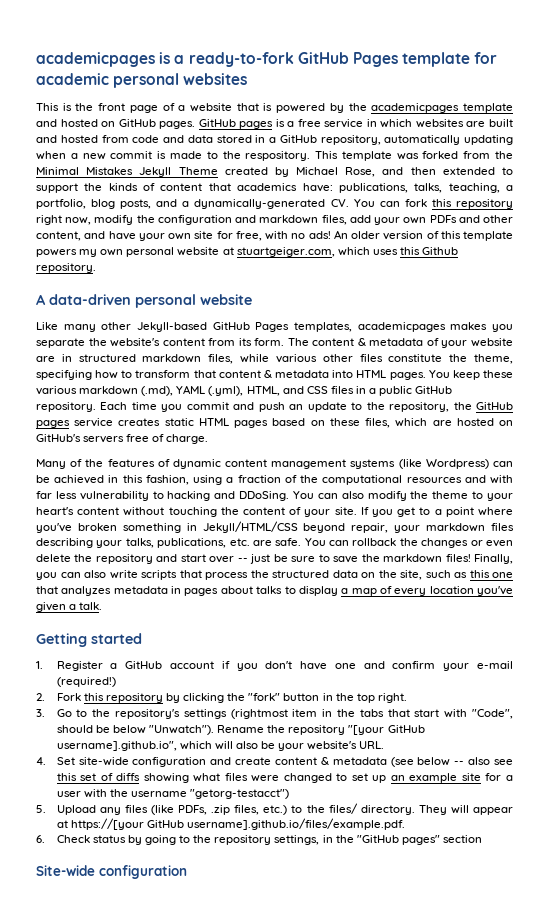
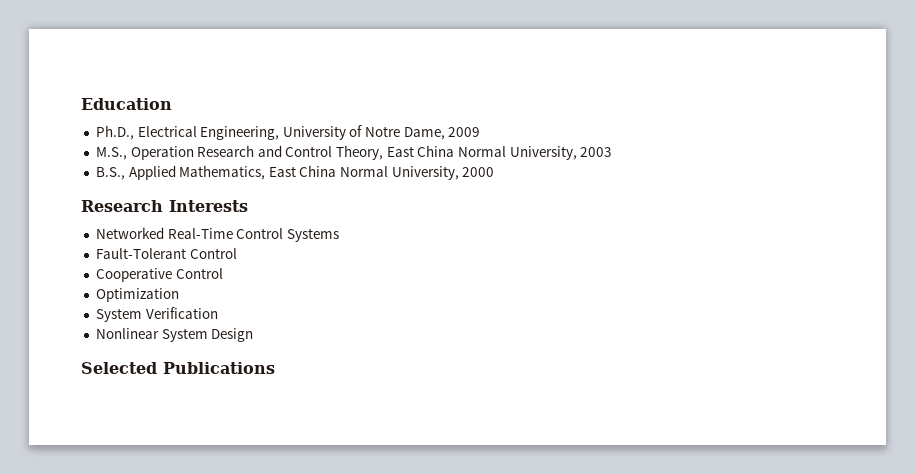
[36,52,498,67] [36,73,248,88] [36,103,513,113] [36,119,513,129] [36,135,513,145] [36,151,513,161] [36,167,513,177] [36,183,513,193] [36,199,514,209] [36,215,513,225] [36,230,513,241] [36,247,459,257] [36,263,96,273] [36,294,252,308] [36,322,513,332] [36,338,514,348] [36,354,513,364] [36,370,513,380] [36,385,453,396] [36,402,513,412] [36,418,513,428] [36,434,209,444] [36,459,513,469] [36,475,513,485] [36,491,513,501] [36,507,513,517] [36,521,514,533] [36,538,513,548] [36,554,513,564] [36,570,513,580] [36,586,513,596] [36,602,103,612] [36,633,142,647] [36,661,514,671] [56,677,116,687] [36,693,407,703] [36,709,513,719] [56,725,425,735] [56,741,385,751] [36,757,514,767] [56,773,514,783] [56,789,290,799] [36,803,513,815] [56,818,406,830] [36,835,482,845] [36,865,187,879] academicpages is a ready-to-fork GitHub Pages template for academic personal websites // This is the front page of a website that is powered by the academicpages template and hosted on GitHub pages. GitHub pages is a free service in which websites are built and hosted from code and data stored in a GitHub repository, automatically updating when a new commit is made to the respository. This template was forked from the Minimal Mistakes Jekyll Theme created by Michael Rose, and then extended to support the kinds of content that academics have: publications, talks, teaching, a portfolio, blog posts, and a dynamically-generated CV. You can fork this repository right now, modify the configuration and markdown files, add your own PDFs and other content, and have your own site for free, with no ads! An older version of this template powers my own personal website at stuartgeiger.com, which uses this Github repository. // A data-driven personal website // Like many other Jekyll-based GitHub Pages templates, academicpages makes you separate the website's content from its form. The content & metadata of your website are in structured markdown files, while various other files constitute the theme, specifying how to transform that content & metadata into HTML pages. You keep these various markdown (.md), YAML (.yml), HTML, and CSS files in a public GitHub repository. Each time you commit and push an update to the repository, the GitHub pages service creates static HTML pages based on these files, which are hosted on GitHub's servers free of charge. // Many of the features of dynamic content management systems (like Wordpress) can be achieved in this fashion, using a fraction of the computational resources and with far less vulnerability to hacking and DDoSing. You can also modify the theme to your heart's content without touching the content of your site. If you get to a point where you've broken something in Jekyll/HTML/CSS beyond repair, your markdown files describing your talks, publications, etc. are safe. You can rollback the changes or even delete the repository and start over -- just be sure to save the markdown files! Finally, you can also write scripts that process the structured data on the site, such as this one that analyzes metadata in pages about talks to display a map of every location you've given a talk. // Getting started // 1. Register a GitHub account if you don't have one and confirm your e-mail (required!) // 2. Fork this repository by clicking the "fork" button in the top right. // 3. Go to the repository's settings (rightmost item in the tabs that start with "Code", should be below "Unwatch"). Rename the repository "[your GitHub username].github.io", which will also be your website's URL. // 4. Set site-wide configuration and create content & metadata (see below -- also see this set of diffs showing what files were changed to set up an example site for a user with the username "getorg-testacct") // 5. Upload any files (like PDFs, .zip files, etc.) to the files/ directory. They will appear at https://[your GitHub username].github.io/files/example.pdf. // 6. Check status by going to the repository settings, in the "GitHub pages" section // Site-wide configuration -> [81,98,172,110] [95,125,481,140] [95,145,613,160] [95,165,495,180] [81,200,248,212] [95,227,339,242] [95,248,237,259] [95,268,223,282] [95,288,179,302] [95,307,218,322] [95,328,254,342] [81,362,275,374] Education // Ph.D., Electrical Engineering, University of Notre Dame, 2009 // M.S., Operation Research and Control Theory, East China Normal University, 2003 // B.S., Applied Mathematics, East China Normal University, 2000 // Research Interests // Networked Real-Time Control Systems // Fault-Tolerant Control // Cooperative Control // Optimization // System Verification // Nonlinear System Design // Selected Publications

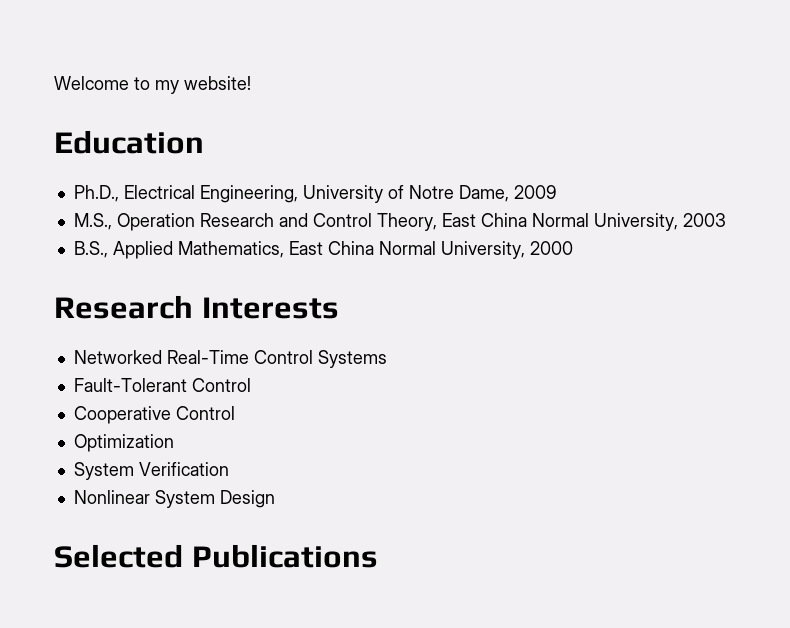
(81, 104) none -> [54,76,251,94] Welcome to my website! //

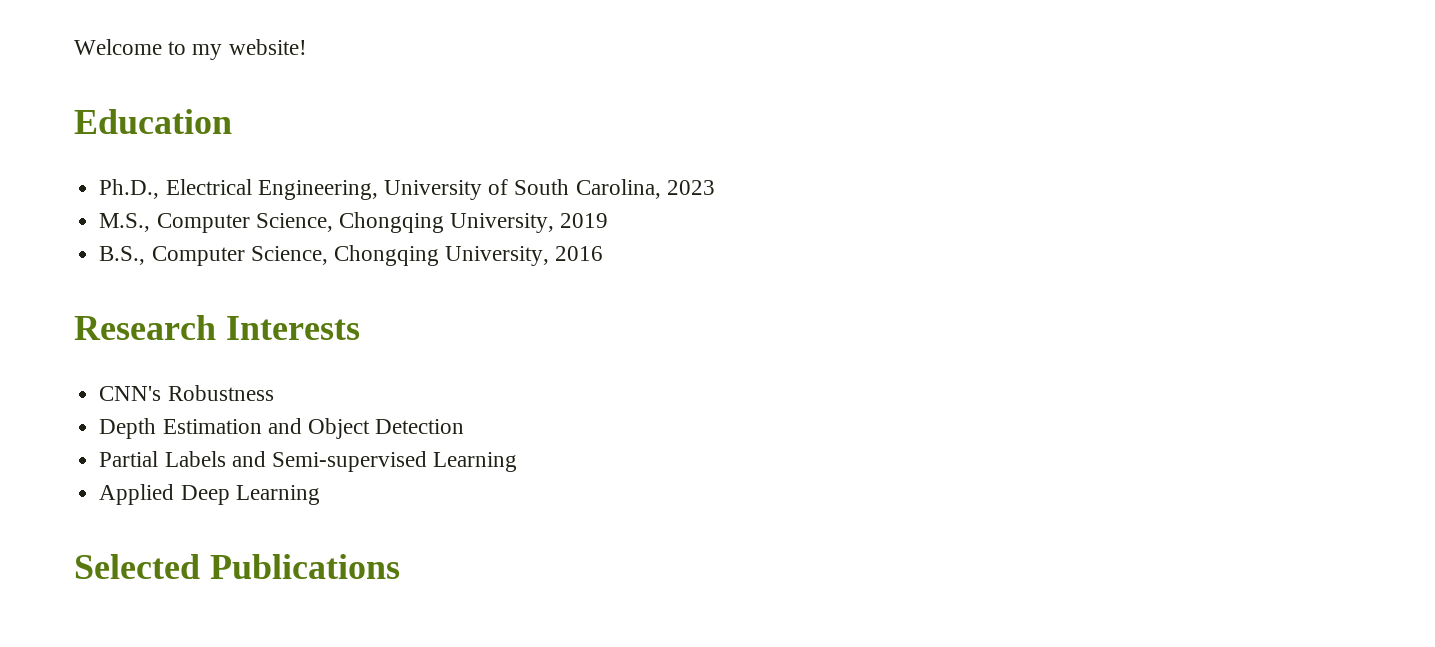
[408,185,557,202] [73,213,726,231] [73,241,573,259] [54,295,339,319] [73,350,387,368] [73,378,251,392] [73,406,235,424] [73,434,174,452] [73,462,229,480] [73,490,275,508] Notre Dame, 2009 // M.S., Operation Research and Control Theory, East China Normal University, 2003 // B.S., Applied Mathematics, East China Normal University, 2000 // Research Interests // Networked Real-Time Control Systems // Fault-Tolerant Control // Cooperative Control // Optimization // System Verification // Nonlinear System Design -> [514,179,715,199] [99,212,609,233] [99,245,604,266] [74,315,360,340] [99,385,274,401] [99,418,465,439] [99,451,518,472] [99,484,320,505] South Carolina, 2023 // M.S., Computer Science, Chongqing University, 2019 // B.S., Computer Science, Chongqing University, 2016 // Research Interests // CNN's Robustness // Depth Estimation and Object Detection // Partial Labels and Semi-supervised Learning // Applied Deep Learning

